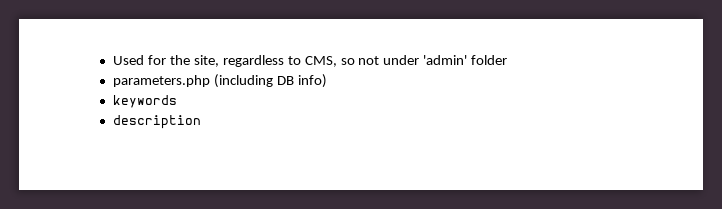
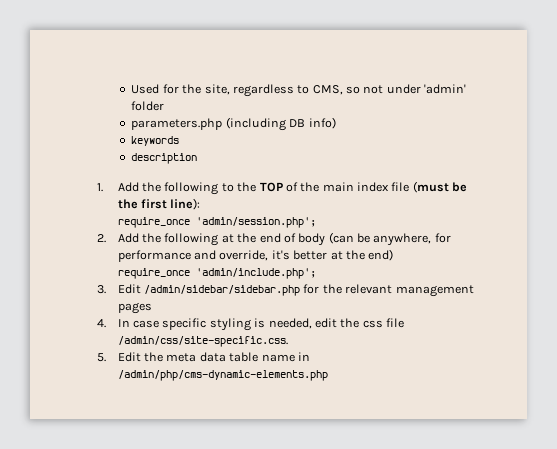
(202, 122) none -> [97,181,468,195] [117,198,201,210] [117,217,316,228] [97,232,451,246] [117,249,394,262] [117,268,316,279] [97,284,474,297] [117,302,152,314] [97,318,405,331] [117,336,288,347] [97,352,310,362] [117,370,328,381] // 1. Add the following to the TOP of the main index file (must be the first line): // require_once 'admin/session.php'; // 2. Add the following at the end of body (can be anywhere, for performance and override, it's better at the end) // require_once 'admin/include.php'; // 3. Edit /admin/sidebar/sidebar.php for the relevant management pages // 4. In case specific styling is needed, edit the css file /admin/css/site-specific.css. // 5. Edit the meta data table name in /admin/php/cms-dynamic-elements.php

